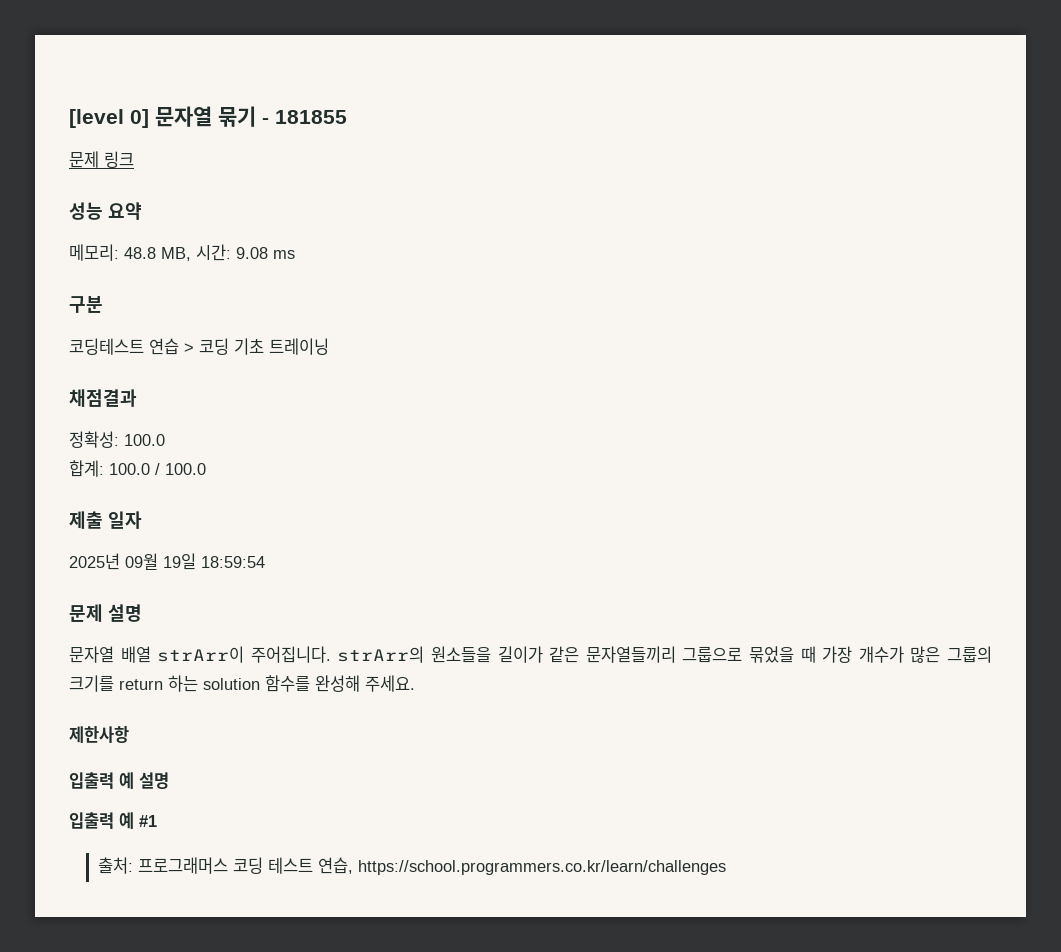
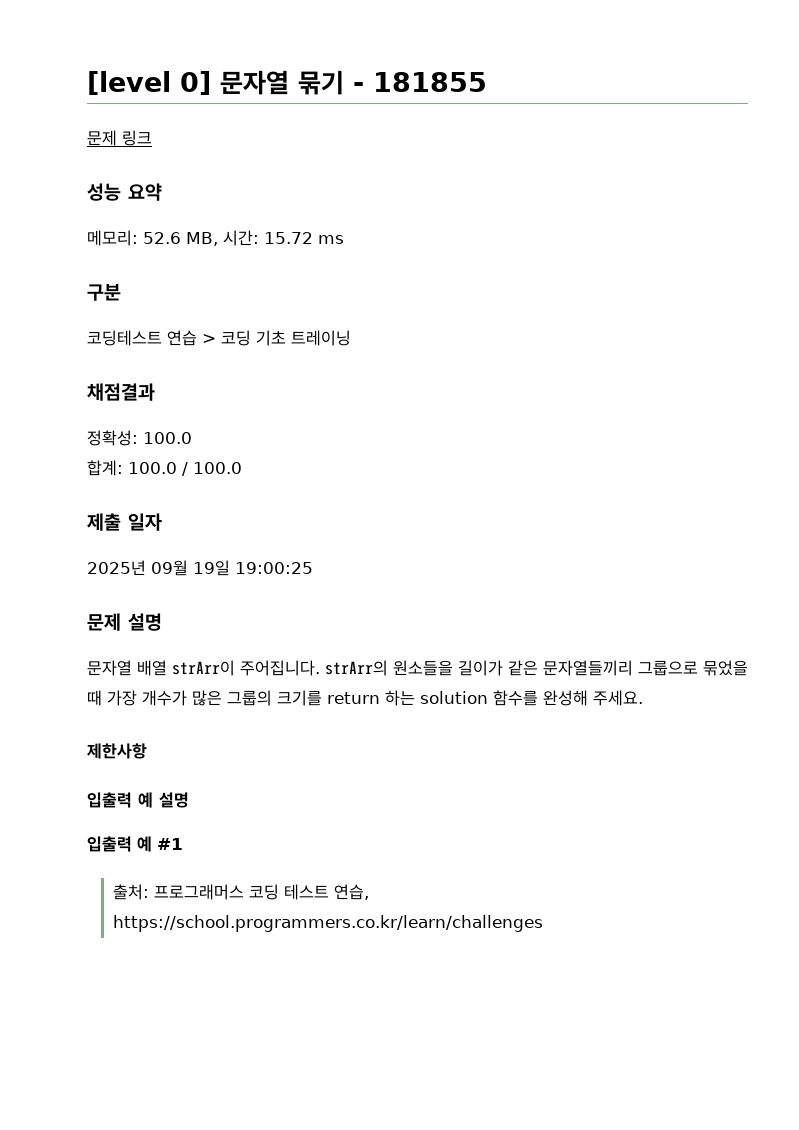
[124,247,156,259] 48.8 -> [143,232,181,244] 52.6
[236,247,268,259] 9.08 -> [264,232,313,244] 15.72
[201,556,265,568] 18:59:54 -> [235,562,313,574] 19:00:25

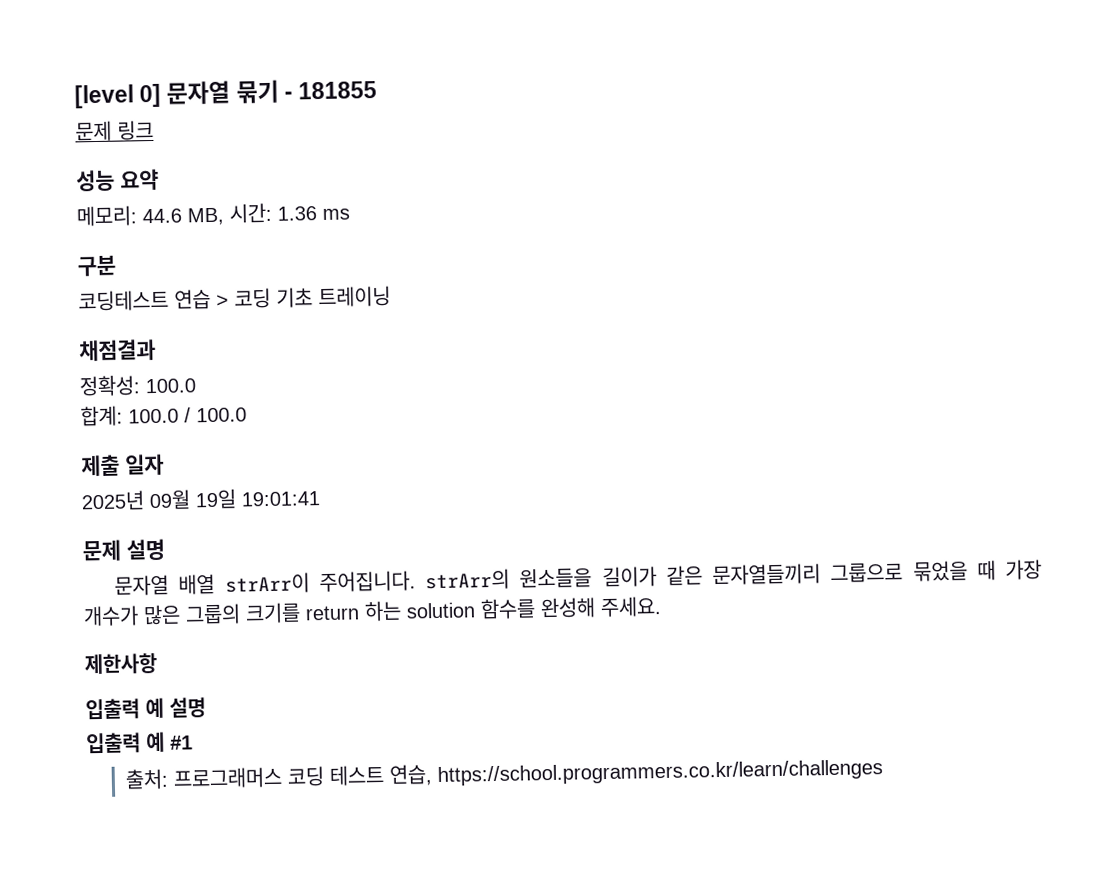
[143,232,181,244] 52.6 -> [142,208,182,224] 44.6
[264,232,313,244] 15.72 -> [277,206,317,221] 1.36
[235,562,313,574] 19:00:25 -> [241,491,320,507] 19:01:41

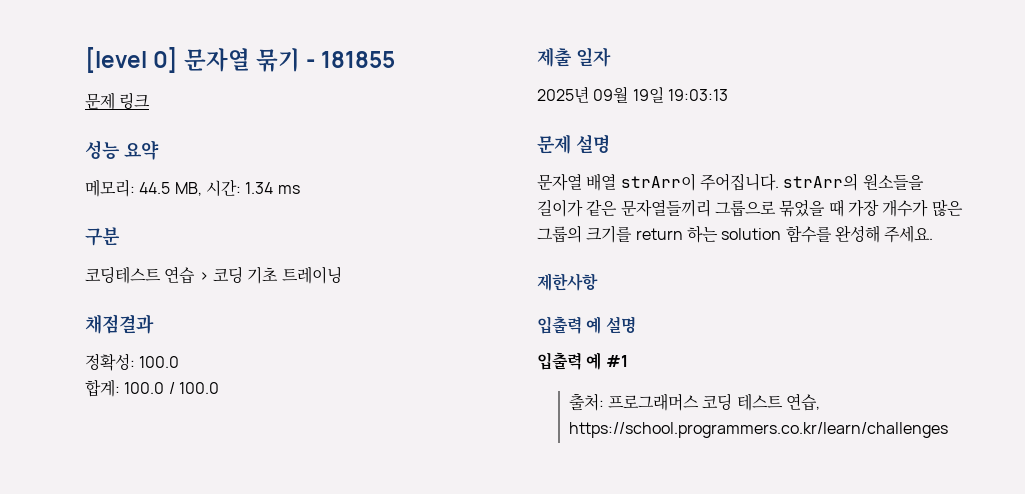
[142,208,182,224] 44.6 -> [139,182,171,194] 44.5
[277,206,317,221] 1.36 -> [245,182,274,194] 1.34
[241,491,320,507] 19:01:41 -> [667,89,728,101] 19:03:13

